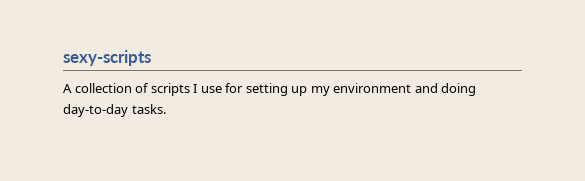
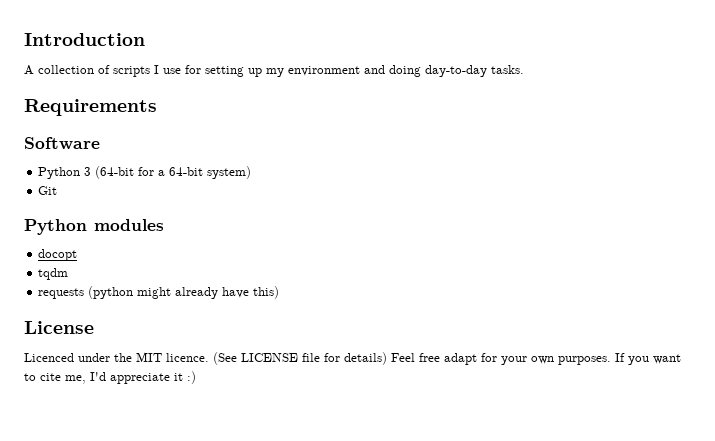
[63,50,151,66] sexy-scripts -> [24,33,145,46] Introduction
(166, 109) none -> [24,99,157,116] [24,137,100,150] [38,166,252,179] [38,186,58,195] [24,219,164,235] [38,249,78,261] [38,268,69,280] [38,286,280,299] [24,321,94,334] [24,352,681,365] [24,371,196,384] // Requirements // Software // Python 3 (64-bit for a 64-bit system) // Git // Python modules // docopt // tqdm // requests (python might already have this) // License // Licenced under the MIT licence. (See LICENSE file for details) Feel free adapt for your own purposes. If you want to cite me, I'd appreciate it :)

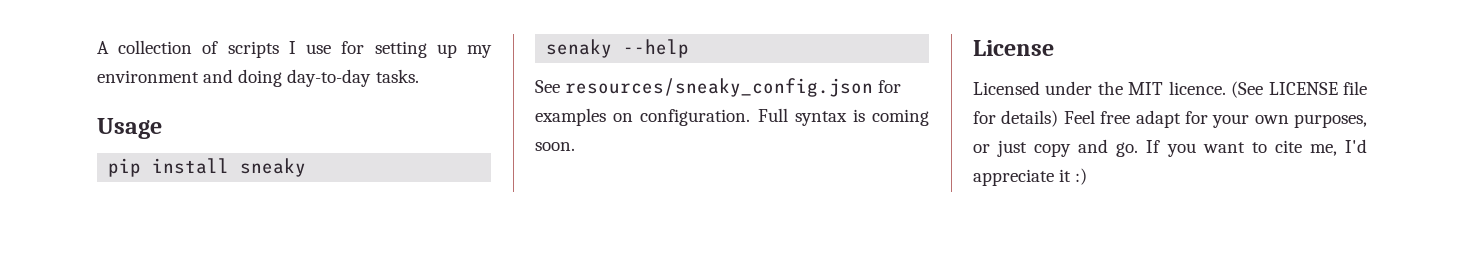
[24,33,145,46] Introduction // -> (97, 47) none
[24,99,157,116] [24,137,100,150] [38,166,252,179] [38,186,58,195] [24,219,164,235] [38,249,78,261] [38,268,69,280] [38,286,280,299] Requirements // Software // Python 3 (64-bit for a 64-bit system) // Git // Python modules // docopt // tqdm // requests (python might already have this) -> [97,118,162,139] [108,158,307,177] [546,39,690,58] [535,78,902,97] [535,108,929,126] [535,142,575,151] Usage // pip install sneaky // senaky --help // See resources/sneaky_config.json for examples on configuration. Full syntax is coming soon.
[24,353,74,362] Licenced -> [973,81,1040,95] Licensed
[558,356,611,365] purposes. -> [1294,114,1367,128] [973,139,1139,157] purposes, or just copy and go.

